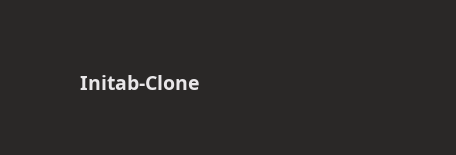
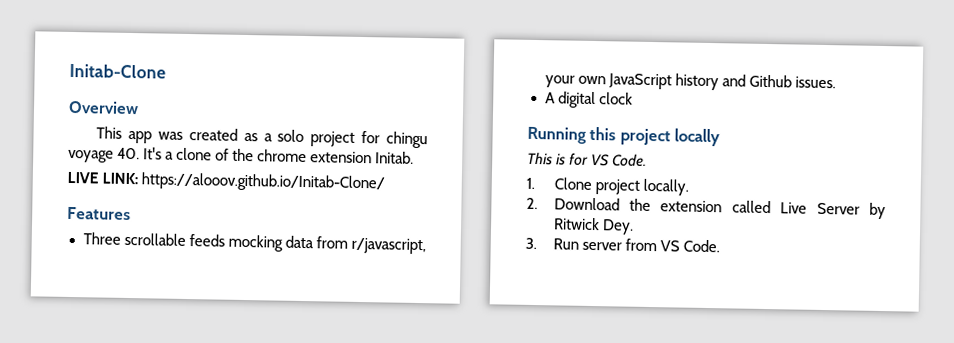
(200, 82) none -> [68,100,139,115] [96,126,428,149] [68,147,415,164] [67,171,386,193] [67,206,131,221] [82,232,426,255] [544,73,836,91] [544,91,633,109] [527,126,721,147] [527,151,648,167] [526,177,689,196] [526,197,886,220] [553,217,634,235] [525,237,720,253] // Overview // This app was created as a solo project for chingu voyage 40. It's a clone of the chrome extension Initab. // LIVE LINK: https://alooov.github.io/Initab-Clone/ // Features // Three scrollable feeds mocking data from r/javascript, your own JavaScript history and Github issues. // A digital clock // Running this project locally // This is for VS Code. // 1. Clone project locally. // 2. Download the extension called Live Server by Ritwick Dey. // 3. Run server from VS Code.

